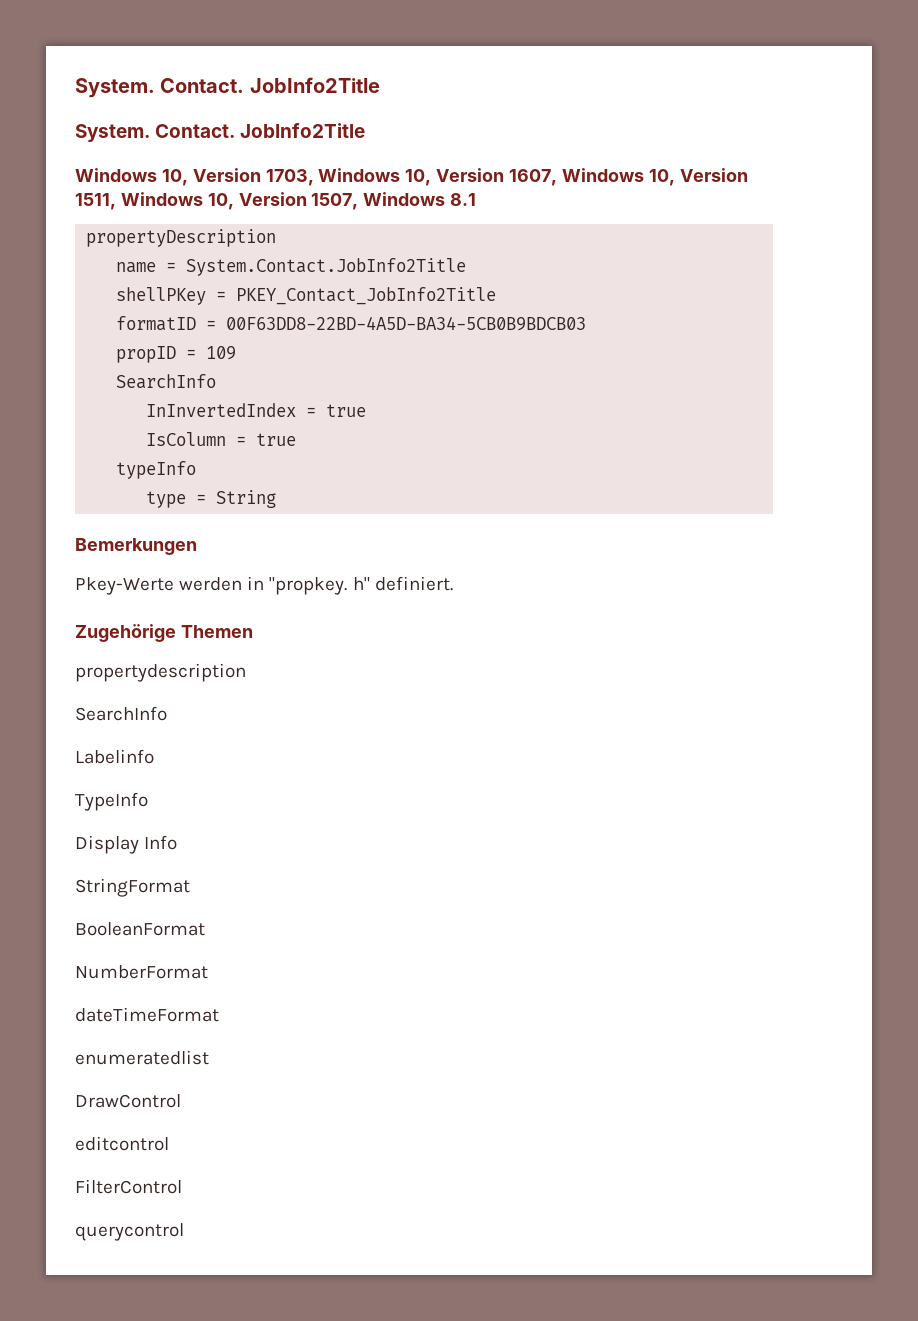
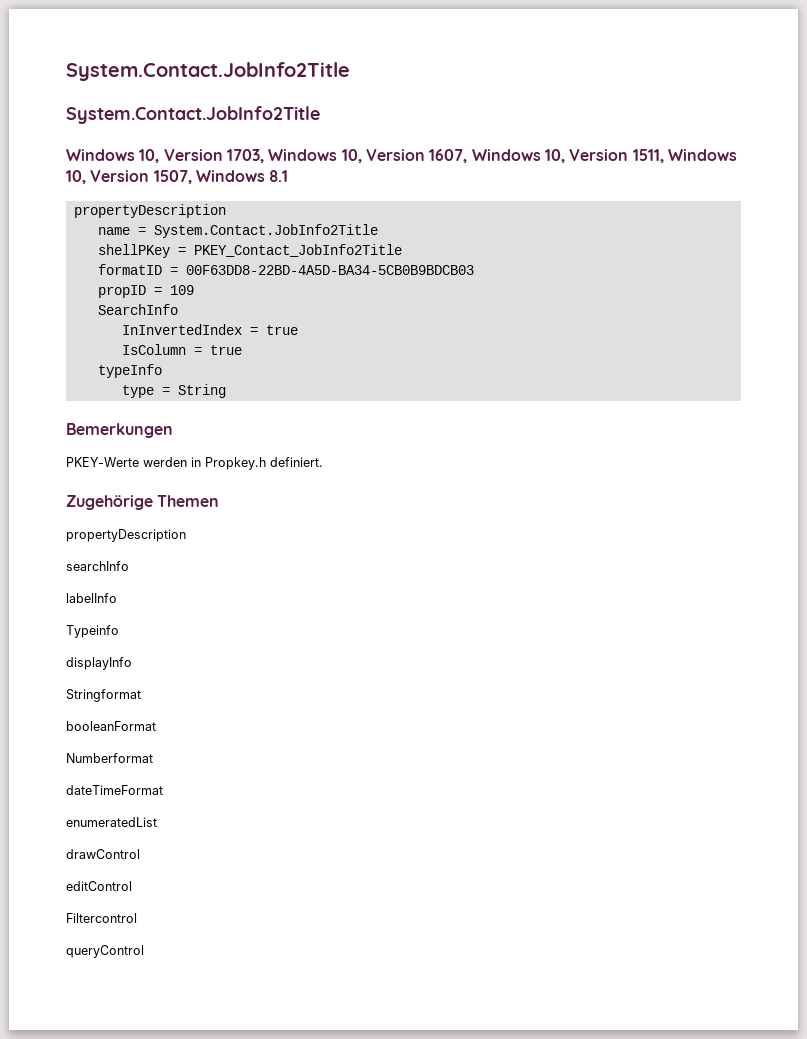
[75,77,380,98] [75,123,366,142] System. Contact. JobInfo2Title // System. Contact. JobInfo2Title -> [66,62,350,81] [66,106,320,124] System.Contact.JobInfo2Title // System.Contact.JobInfo2Title
[75,577,174,595] Pkey-Werte -> [66,457,139,467] PKEY-Werte
[269,577,370,595] "propkey. h" -> [205,457,266,470] Propkey.h
[75,663,246,682] [75,706,167,721] [75,749,154,764] [75,792,148,811] [75,835,178,854] [75,878,190,897] [75,922,205,936] [75,965,208,979] [75,1007,219,1022] [75,1050,209,1065] [75,1094,181,1108] [75,1136,169,1151] [75,1179,182,1194] [75,1223,184,1241] propertydescription // SearchInfo // Labelinfo // TypeInfo // Display Info // StringFormat // BooleanFormat // NumberFormat // dateTimeFormat // enumeratedlist // DrawControl // editcontrol // FilterControl // querycontrol -> [66,529,186,542] [66,561,129,571] [66,593,117,603] [66,625,119,638] [66,657,132,670] [66,689,141,702] [66,721,156,731] [66,753,153,763] [66,785,163,795] [66,817,157,827] [66,849,140,859] [66,881,132,891] [66,913,137,923] [66,945,144,958] propertyDescription // searchInfo // labelInfo // Typeinfo // displayInfo // Stringformat // booleanFormat // Numberformat // dateTimeFormat // enumeratedList // drawControl // editControl // Filtercontrol // queryControl

